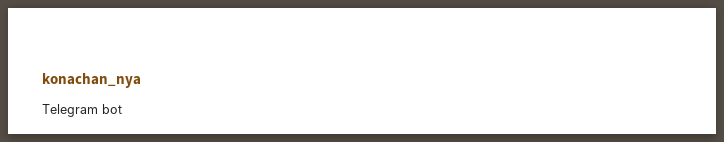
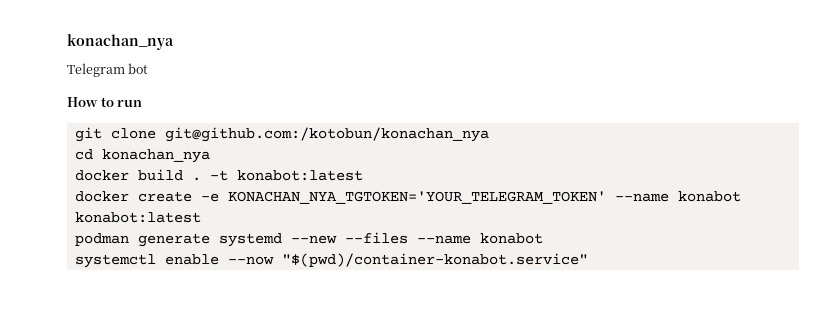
(122, 109) none -> [67,97,143,107] [74,127,489,142] [74,149,210,163] [74,169,363,181] [74,191,741,204] [74,212,201,223] [74,232,543,247] [74,253,588,268] // How to run // git clone git@github.com:/kotobun/konachan_nya // cd konachan_nya // docker build . -t konabot:latest // docker create -e KONACHAN_NYA_TGTOKEN='YOUR_TELEGRAM_TOKEN' --name konabot konabot:latest // podman generate systemd --new --files --name konabot // systemctl enable --now "$(pwd)/container-konabot.service"

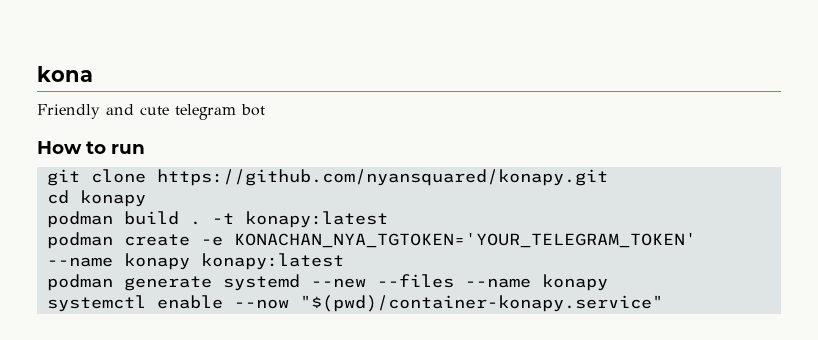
[67,34,174,50] [67,63,125,77] konachan_nya // Telegram -> [37,66,93,82] [37,104,236,120] kona // Friendly and cute telegram
[164,127,489,142] git@github.com:/kotobun/konachan_nya -> [156,169,608,186] https://github.com/nyansquared/konapy.git
[101,149,210,163] [74,170,129,181] konachan_nya // docker -> [79,190,146,207] [46,211,113,228] konapy // podman
[236,170,363,181] [74,191,129,202] konabot:latest // docker -> [244,211,388,228] [46,232,113,249] konapy:latest // podman
[677,191,741,202] [74,212,201,223] konabot konabot:latest -> [123,253,344,270] konapy konapy:latest
[479,233,543,244] konabot -> [541,274,608,291] konapy
[281,253,588,267] "$(pwd)/container-konabot.service" -> [299,295,663,312] "$(pwd)/container-konapy.service"

